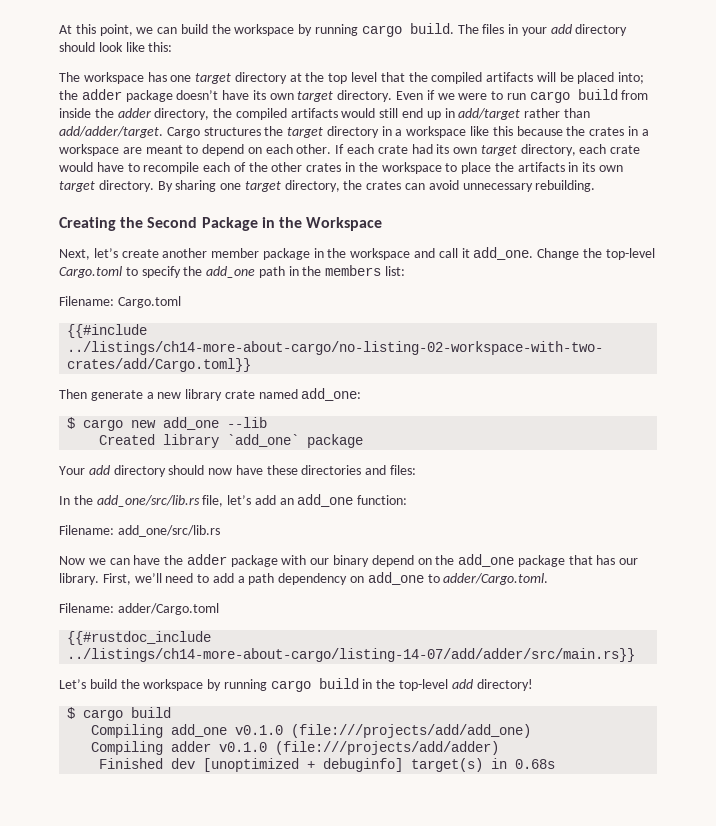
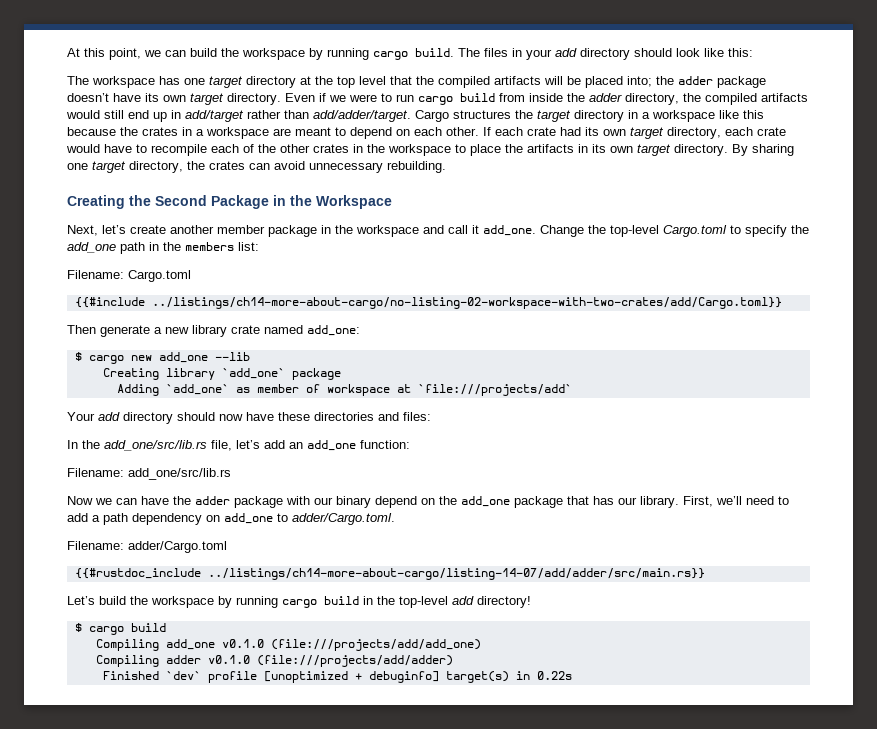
[99,434,156,445] Created -> [102,368,159,380] Creating
(364, 441) none -> [116,384,572,396] // Adding `add_one` as member of workspace at `file:///projects/add`
[171,758,196,769] dev -> [165,671,257,683] `dev` profile
[515,759,556,769] 0.68s -> [536,671,572,680] 0.22s

